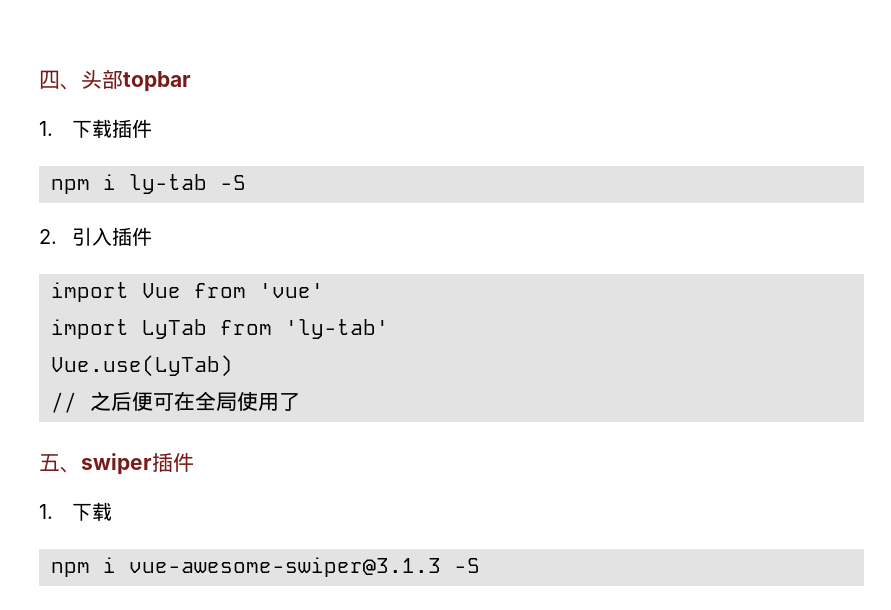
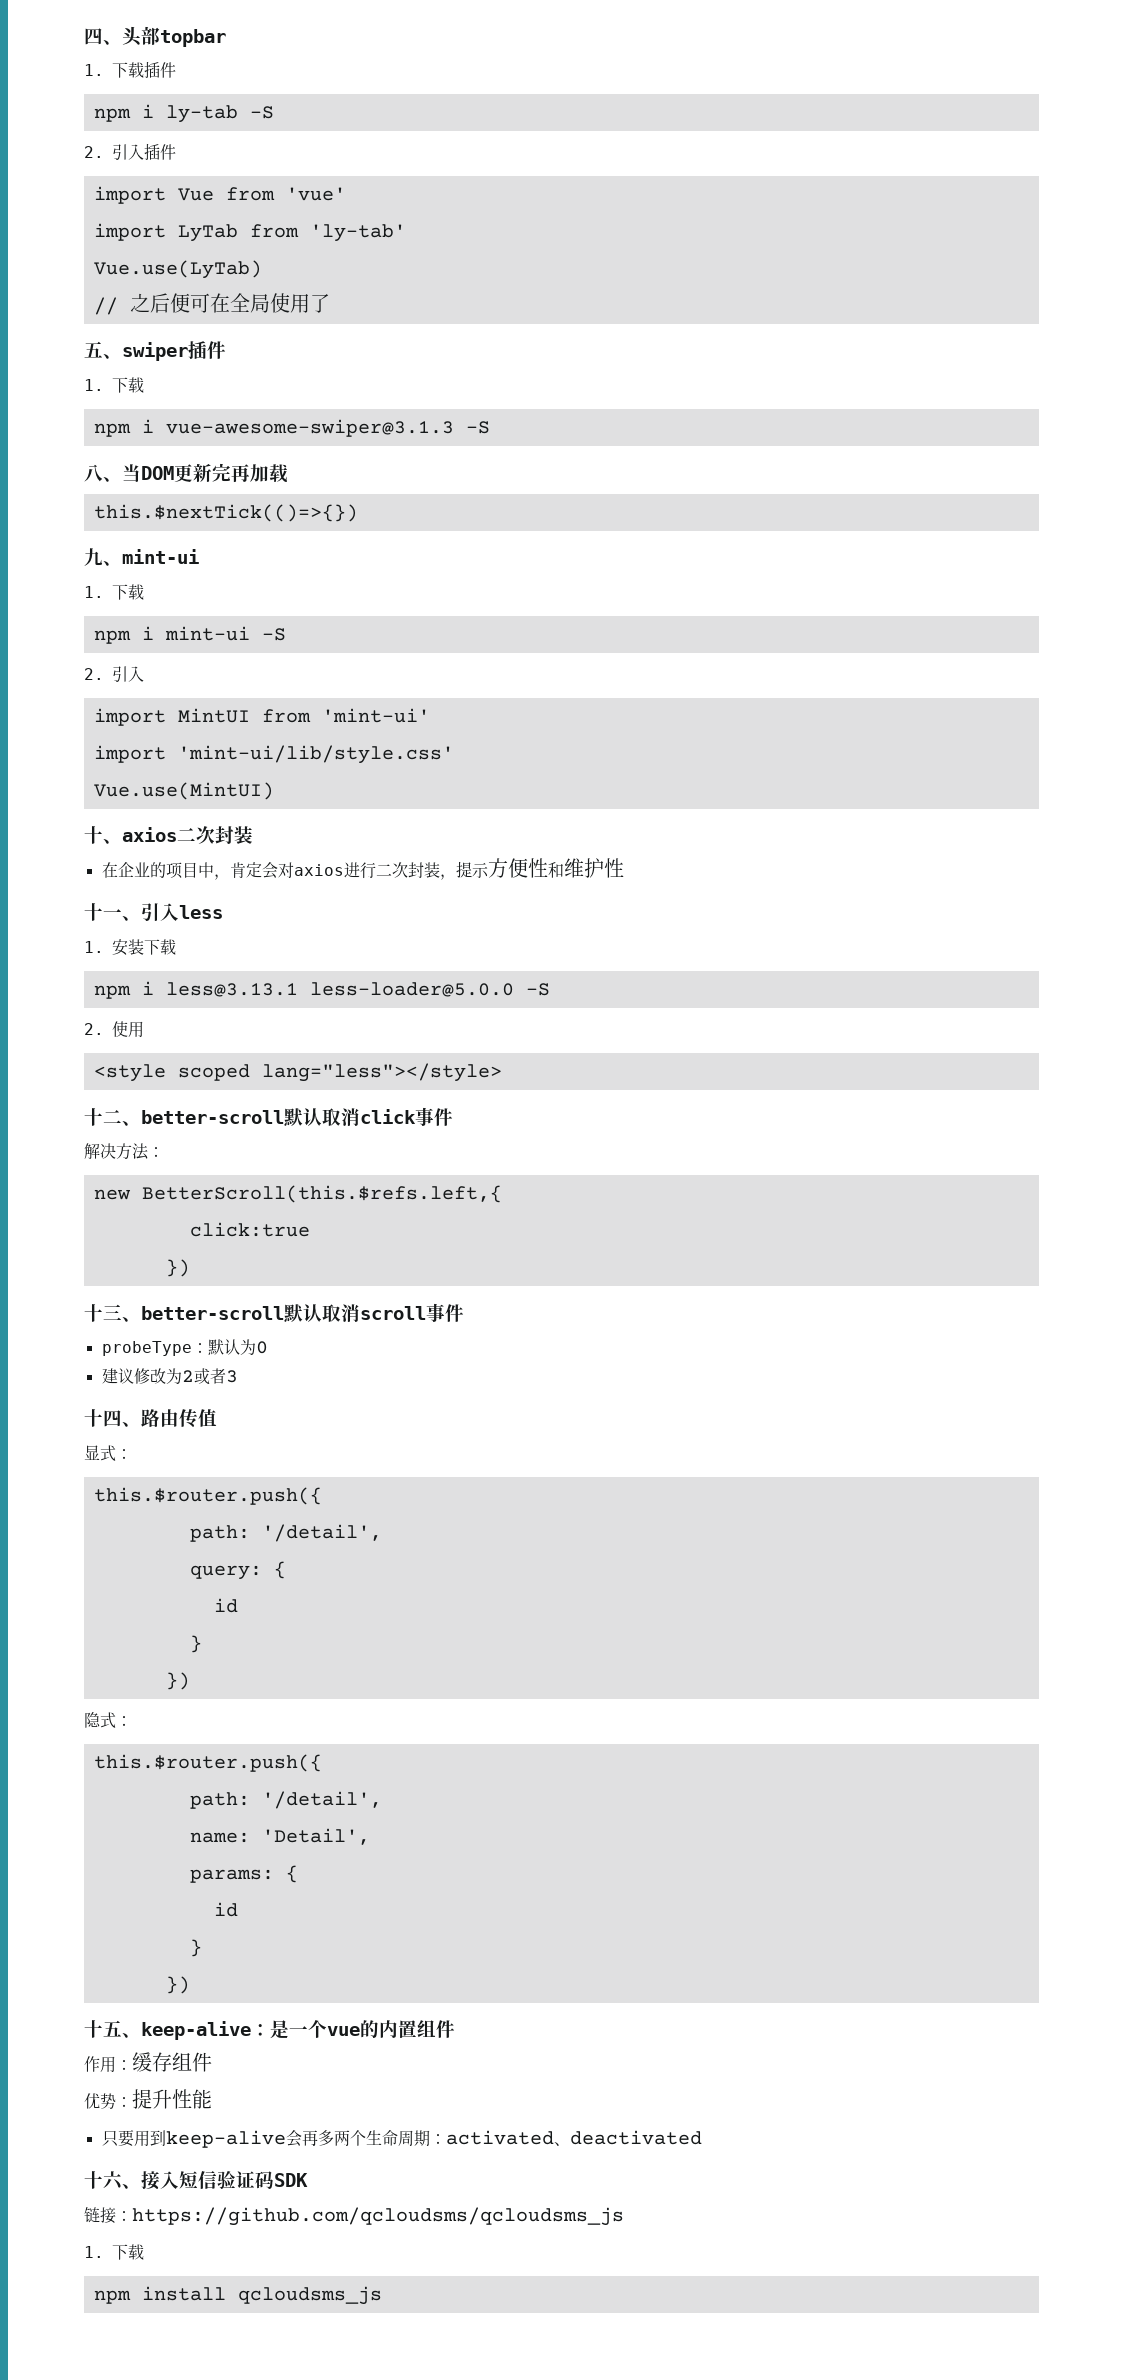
(480, 565) none -> [84,463,288,483] [93,504,358,522] [84,548,199,566] [84,584,144,600] [93,626,286,644] [84,666,144,683] [93,708,430,726] [93,745,454,764] [93,782,274,800] [84,826,253,844] [101,858,624,880] [84,903,223,922] [84,939,176,956] [93,981,550,999] [84,1021,144,1038] [93,1063,502,1082] [84,1107,453,1127] [84,1143,164,1160] [93,1185,502,1203] [189,1222,310,1237] [165,1259,190,1277] [84,1303,464,1323] [101,1339,268,1356] [101,1368,238,1385] [84,1409,217,1428] [84,1445,132,1461] [93,1487,322,1505] [189,1524,382,1542] [189,1561,286,1580] [213,1598,238,1613] [189,1635,202,1653] [165,1672,190,1690] [84,1712,132,1728] [93,1754,322,1772] [189,1791,382,1809] [189,1828,370,1845] [189,1865,298,1883] [213,1902,238,1917] [189,1939,202,1957] [165,1976,190,1994] [84,2020,455,2040] [84,2052,212,2073] [84,2089,212,2109] [101,2130,702,2148] [84,2171,308,2190] [84,2207,624,2226] [84,2244,144,2260] [93,2286,382,2305] // 八、当DOM更新完再加载 // this.$nextTick(()=>{}) // 九、mint-ui // 1.下载 // npm i mint-ui -S // 2.引入 // import MintUI from 'mint-ui' // import 'mint-ui/lib/style.css' // Vue.use(MintUI) // 十、axios二次封装 // 在企业的项目中，肯定会对axios进行二次封装，提示方便性和维护性 // 十一、引入less // 1.安装下载 // npm i less@3.13.1 less-loader@5.0.0 -S // 2.使用 // <style scoped lang="less"></style> // 十二、better-scroll默认取消click事件 // 解决方法： // new BetterScroll(this.$refs.left,{ // click:true // }) // 十三、better-scroll默认取消scroll事件 // probeType：默认为0 // 建议修改为2或者3 // 十四、路由传值 // 显式： // this.$router.push({ // path: '/detail', // query: { // id // } // }) // 隐式： // this.$router.push({ // path: '/detail', // name: 'Detail', // params: { // id // } // }) // 十五、keep-alive：是一个vue的内置组件 // 作用：缓存组件 // 优势：提升性能 // 只要用到keep-alive会再多两个生命周期：activated、deactivated // 十六、接入短信验证码SDK // 链接：https://github.com/qcloudsms/qcloudsms_js // 1.下载 // npm install qcloudsms_js

